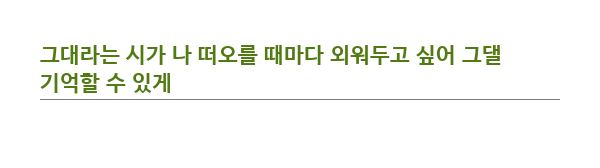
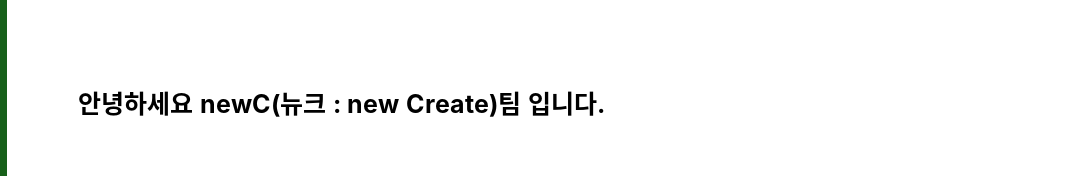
[40,45,502,65] [40,73,172,94] 그대라는 시가 나 떠오를 때마다 외워두고 싶어 그댈 기억할 수 있게 -> [78,91,605,117] 안녕하세요 newC(뉴크 : new Create)팀 입니다.

